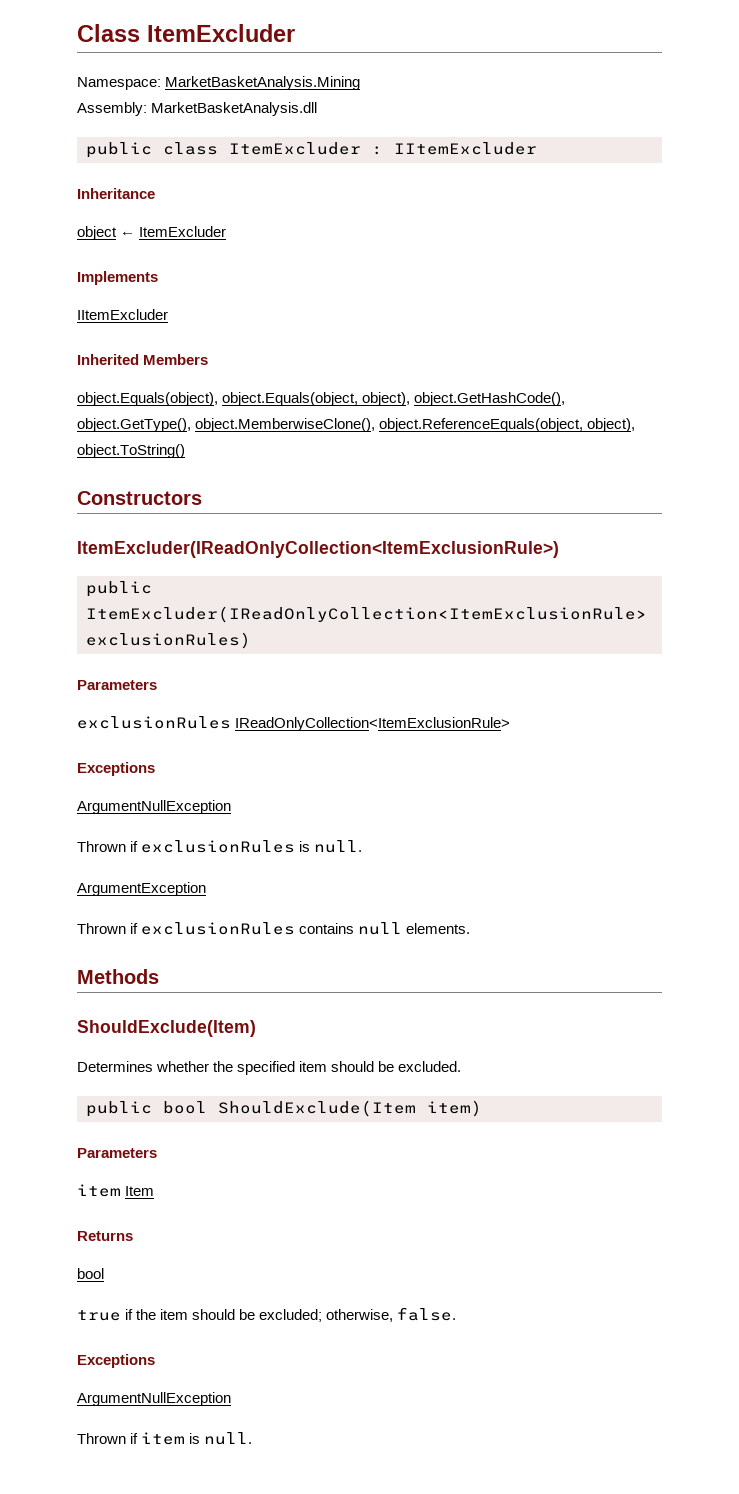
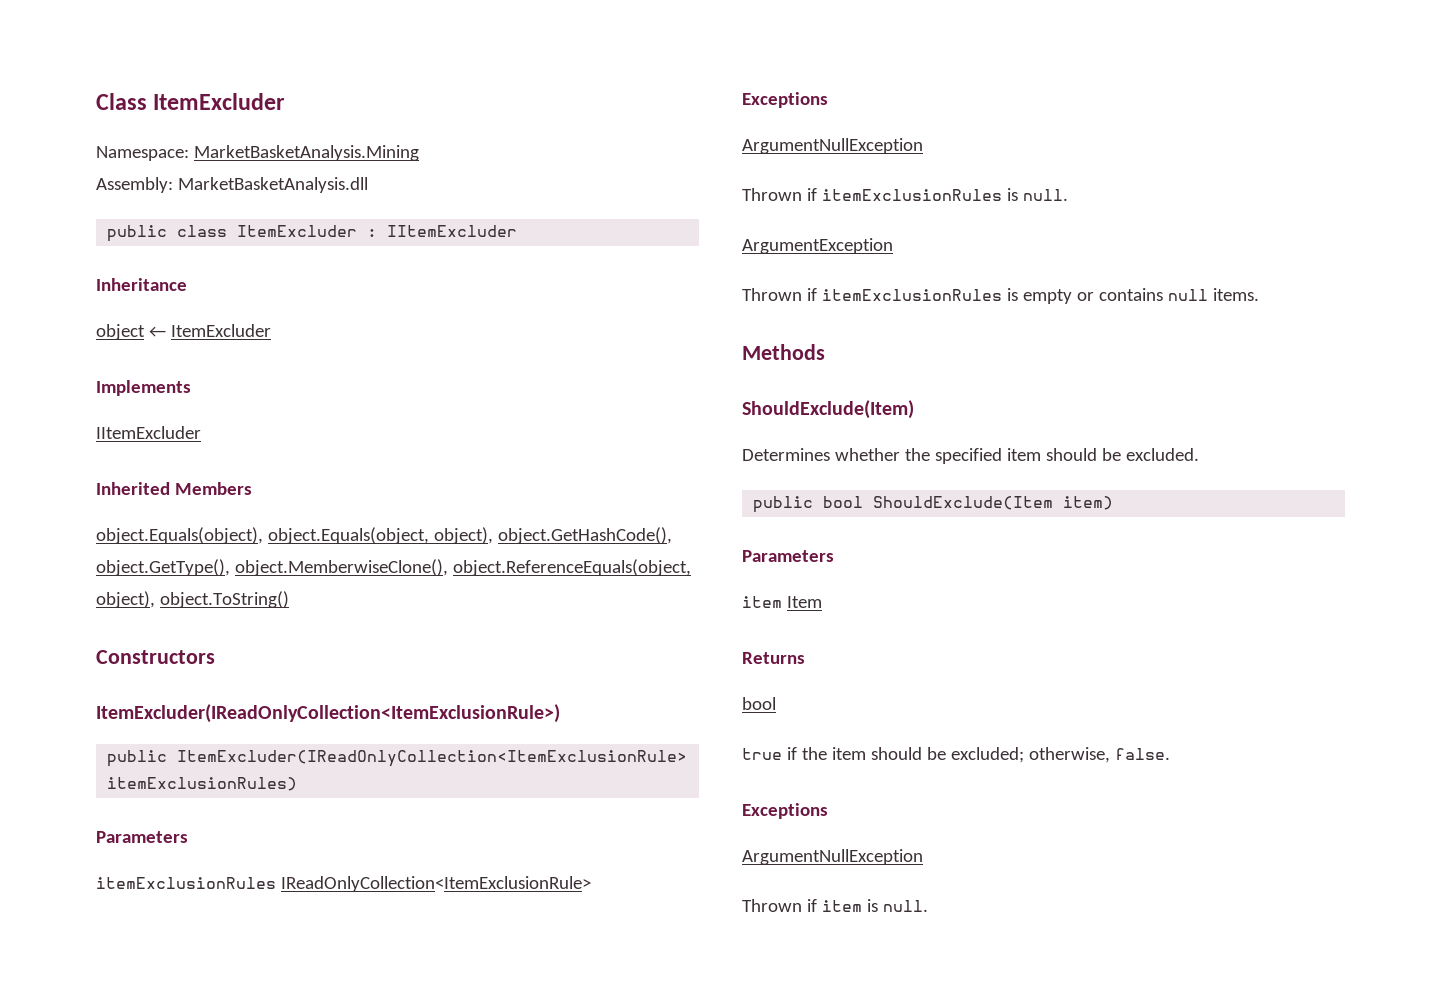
[86,632,251,649] [77,680,157,690] [77,716,231,729] exclusionRules) // Parameters // exclusionRules -> [107,777,298,791] [96,831,188,843] [96,877,276,889] itemExclusionRules) // Parameters // itemExclusionRules
[141,840,296,853] exclusionRules -> [821,189,1002,201] itemExclusionRules
[141,922,296,935] exclusionRules -> [821,288,1094,304] itemExclusionRules is empty or
[406,923,471,934] elements. -> [1212,288,1259,301] items.

